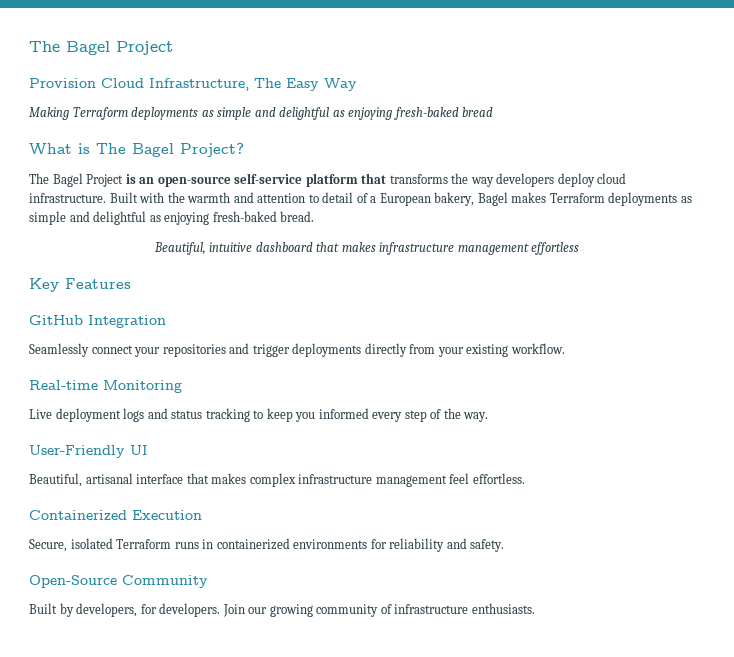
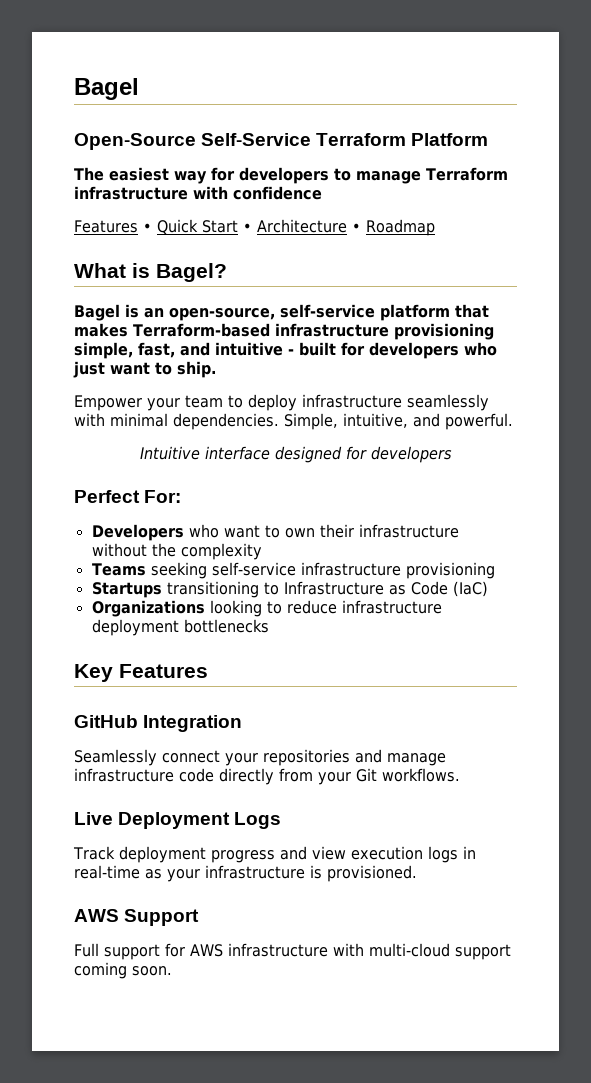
[29,41,173,55] [29,78,357,91] [29,107,494,120] [29,143,244,157] [29,173,124,187] The Bagel Project // Provision Cloud Infrastructure, The Easy Way // Making Terraform deployments as simple and delightful as enjoying fresh-baked bread // What is The Bagel Project? // The Bagel Project -> [74,78,139,100] [74,133,489,150] [74,167,508,184] [74,186,322,200] [74,219,435,236] [74,263,227,282] [74,304,120,321] Bagel // Open-Source Self-Service Terraform Platform // The easiest way for developers to manage Terraform infrastructure with confidence // Features • Quick Start • Architecture • Roadmap // What is Bagel? // Bagel
[157,176,231,187] open-source -> [169,308,275,321] open-source,
[389,173,627,187] [29,192,692,206] [29,211,315,225] [153,242,580,255] transforms the way developers deploy cloud infrastructure. Built with the warmth and attention to detail of a European bakery, Bagel makes Terraform deployments as simple and delightful as enjoying fresh-baked bread. // Beautiful, intuitive dashboard that makes infrastructure management effortless -> [74,323,494,340] [74,342,497,359] [73,361,216,378] [74,394,489,411] [74,413,513,430] [139,446,452,463] [74,490,182,503] [91,524,459,541] [91,543,262,560] [91,562,495,579] [91,581,488,598] [91,600,442,617] [91,619,269,636] makes Terraform-based infrastructure provisioning simple, fast, and intuitive - built for developers who just want to ship. // Empower your team to deploy infrastructure seamlessly with minimal dependencies. Simple, intuitive, and powerful. // Intuitive interface designed for developers // Perfect For: // Developers who want to own their infrastructure without the complexity // Teams seeking self-service infrastructure provisioning // Startups transitioning to Infrastructure as Code (IaC) // Organizations looking to reduce infrastructure deployment bottlenecks
[252,343,565,357] [29,380,182,393] [29,408,489,422] [29,445,148,458] [29,473,525,487] [29,510,202,520] [29,538,505,552] [29,575,208,588] [29,603,535,617] trigger deployments directly from your existing workflow. // Real-time Monitoring // Live deployment logs and status tracking to keep you informed every step of the way. // User-Friendly UI // Beautiful, artisanal interface that makes complex infrastructure management feel effortless. // Containerized Execution // Secure, isolated Terraform runs in containerized environments for reliability and safety. // Open-Source Community // Built by developers, for developers. Join our growing community of infrastructure enthusiasts. -> [387,753,446,766] [74,768,460,785] [74,812,282,829] [73,846,476,863] [74,865,417,882] [74,909,200,926] [74,943,511,960] [74,962,172,979] manage infrastructure code directly from your Git workflows. // Live Deployment Logs // Track deployment progress and view execution logs in real-time as your infrastructure is provisioned. // AWS Support // Full support for AWS infrastructure with multi-cloud support coming soon.

